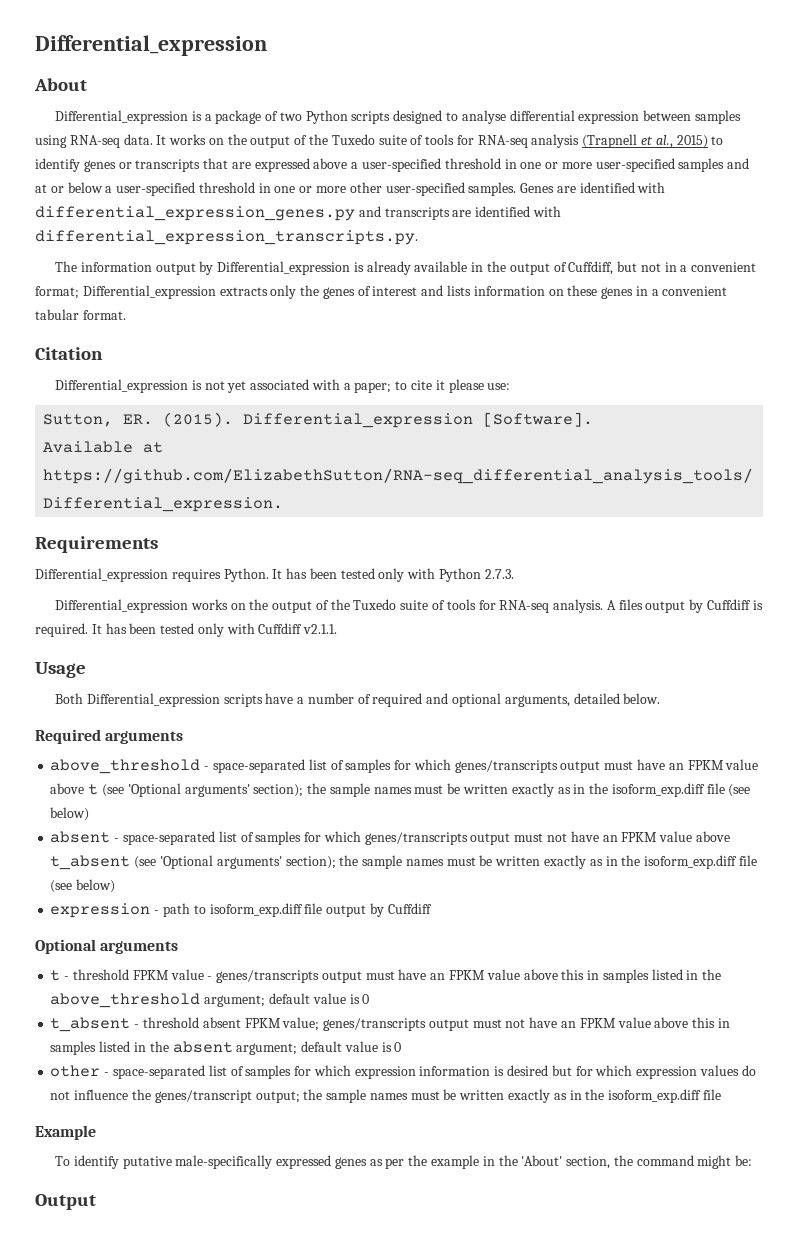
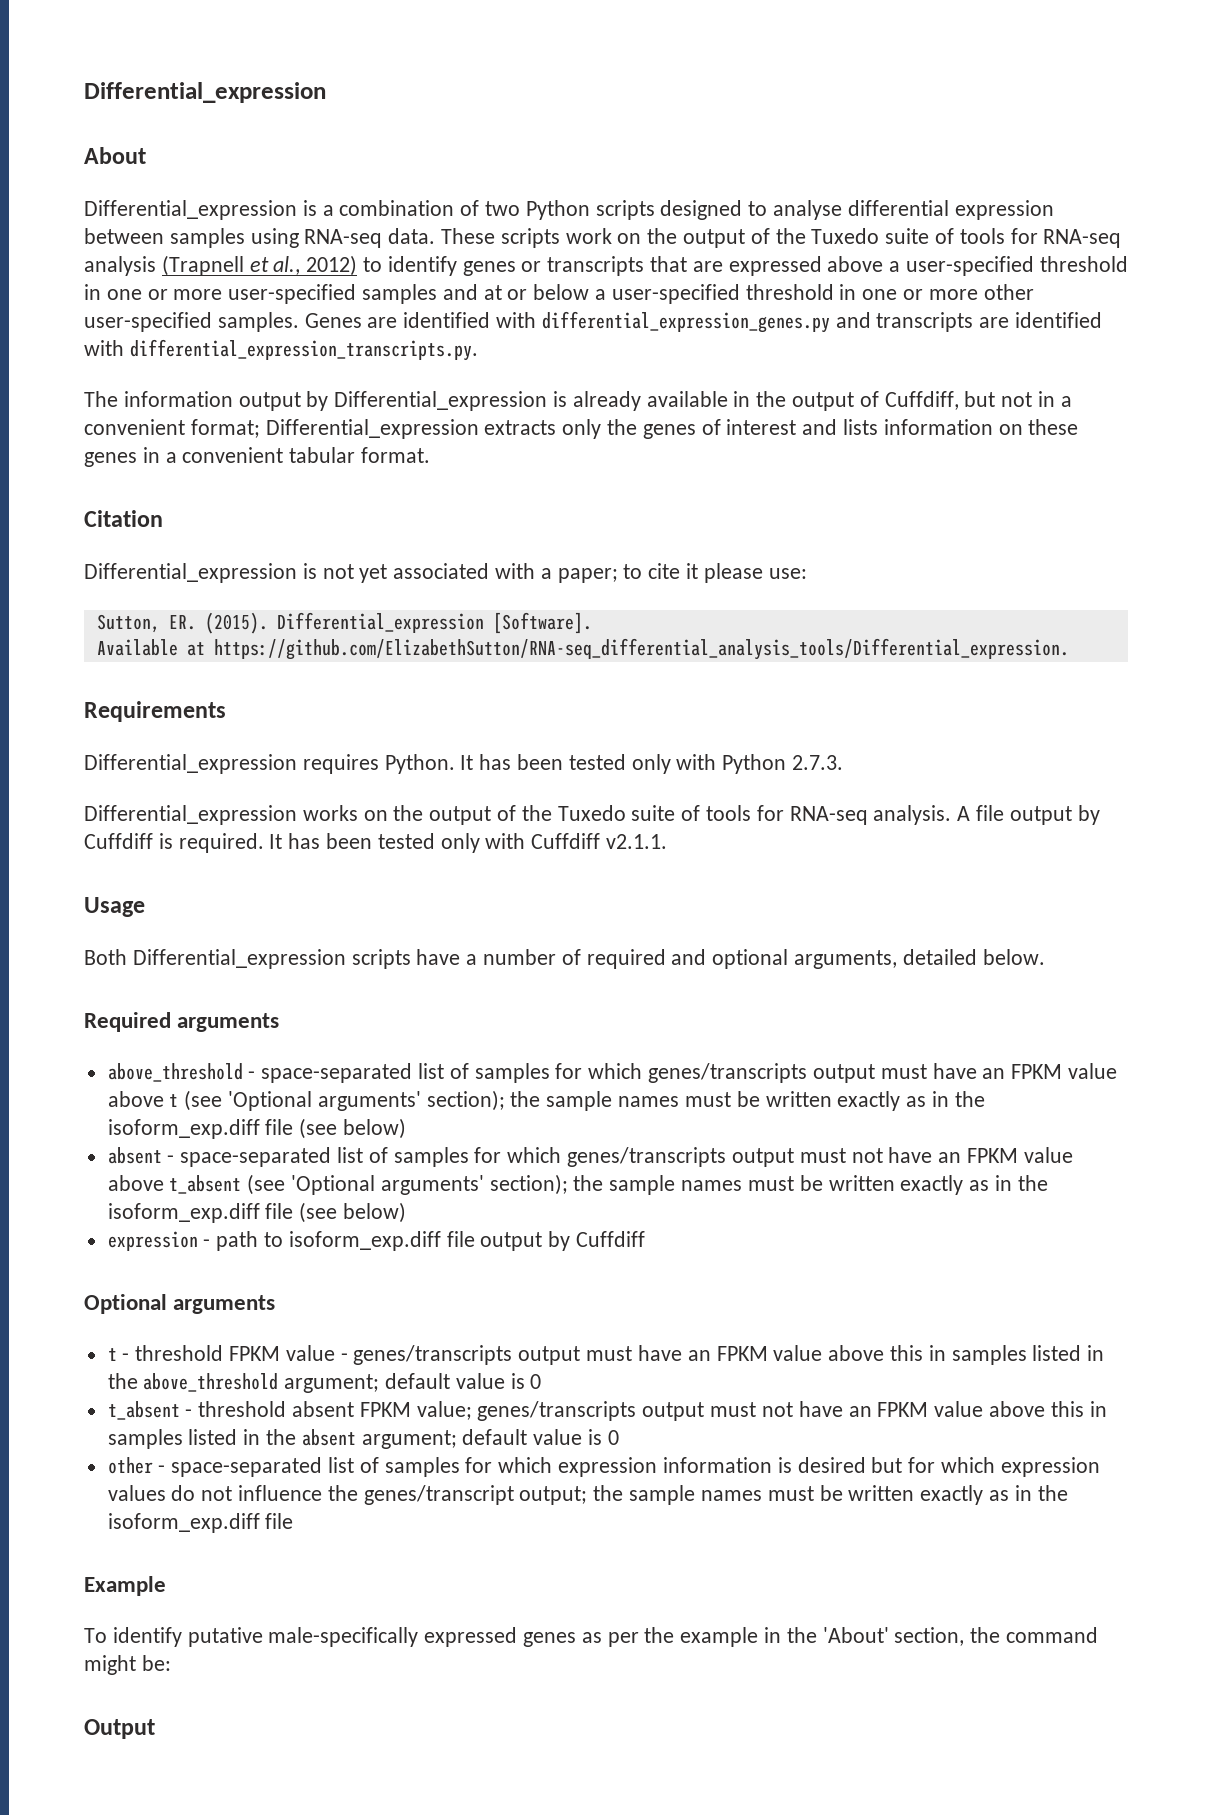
[215,110,262,124] package -> [339,200,455,216] combination
[156,134,207,145] It works -> [441,228,612,248] These scripts work
[676,135,708,148] 2015) -> [306,255,358,276] 2012)
[618,599,643,610] files -> [976,805,1005,821] file

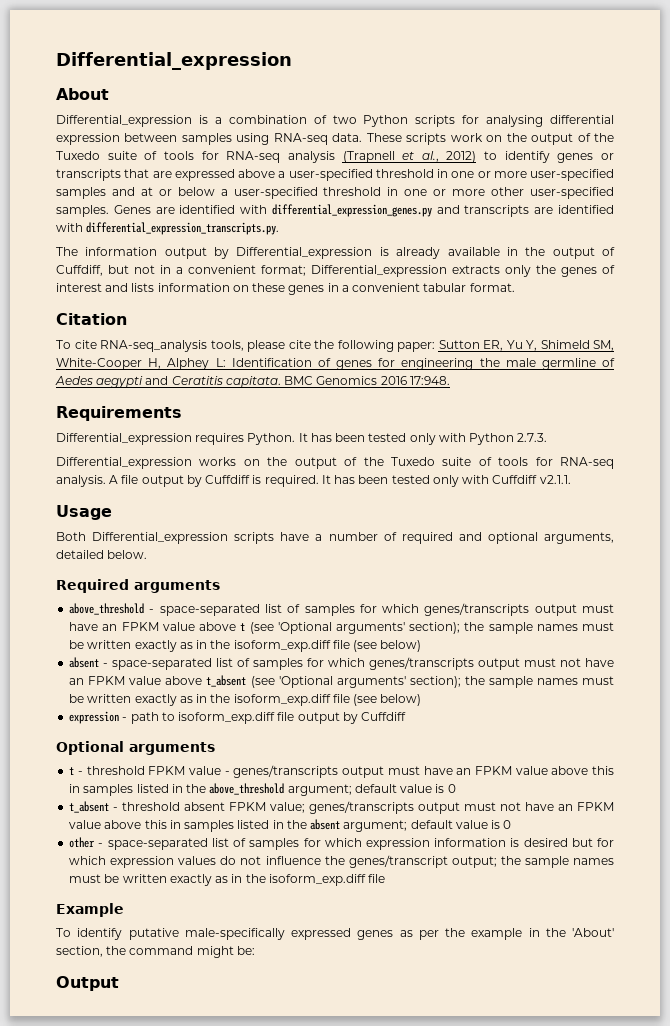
[660,200,843,220] designed to analyse -> [462,115,544,127] for analysing
[84,563,807,583] [96,612,592,634] [96,638,1069,660] Differential_expression is not yet associated with a paper; to cite it please use: // Sutton, ER. (2015). Differential_expression [Software]. // Available at https://github.com/ElizabethSutton/RNA-seq_differential_analysis_tools/Differential_expression. -> [56,340,614,352] [56,358,616,370] [55,376,450,388] To cite RNA-seq_analysis tools, please cite the following paper: Sutton ER, Yu Y, Shimeld SM, White-Cooper H, Alphey L: Identification of genes for engineering the male germline of Aedes aegypti and Ceratitis capitata. BMC Genomics 2016 17:948.

